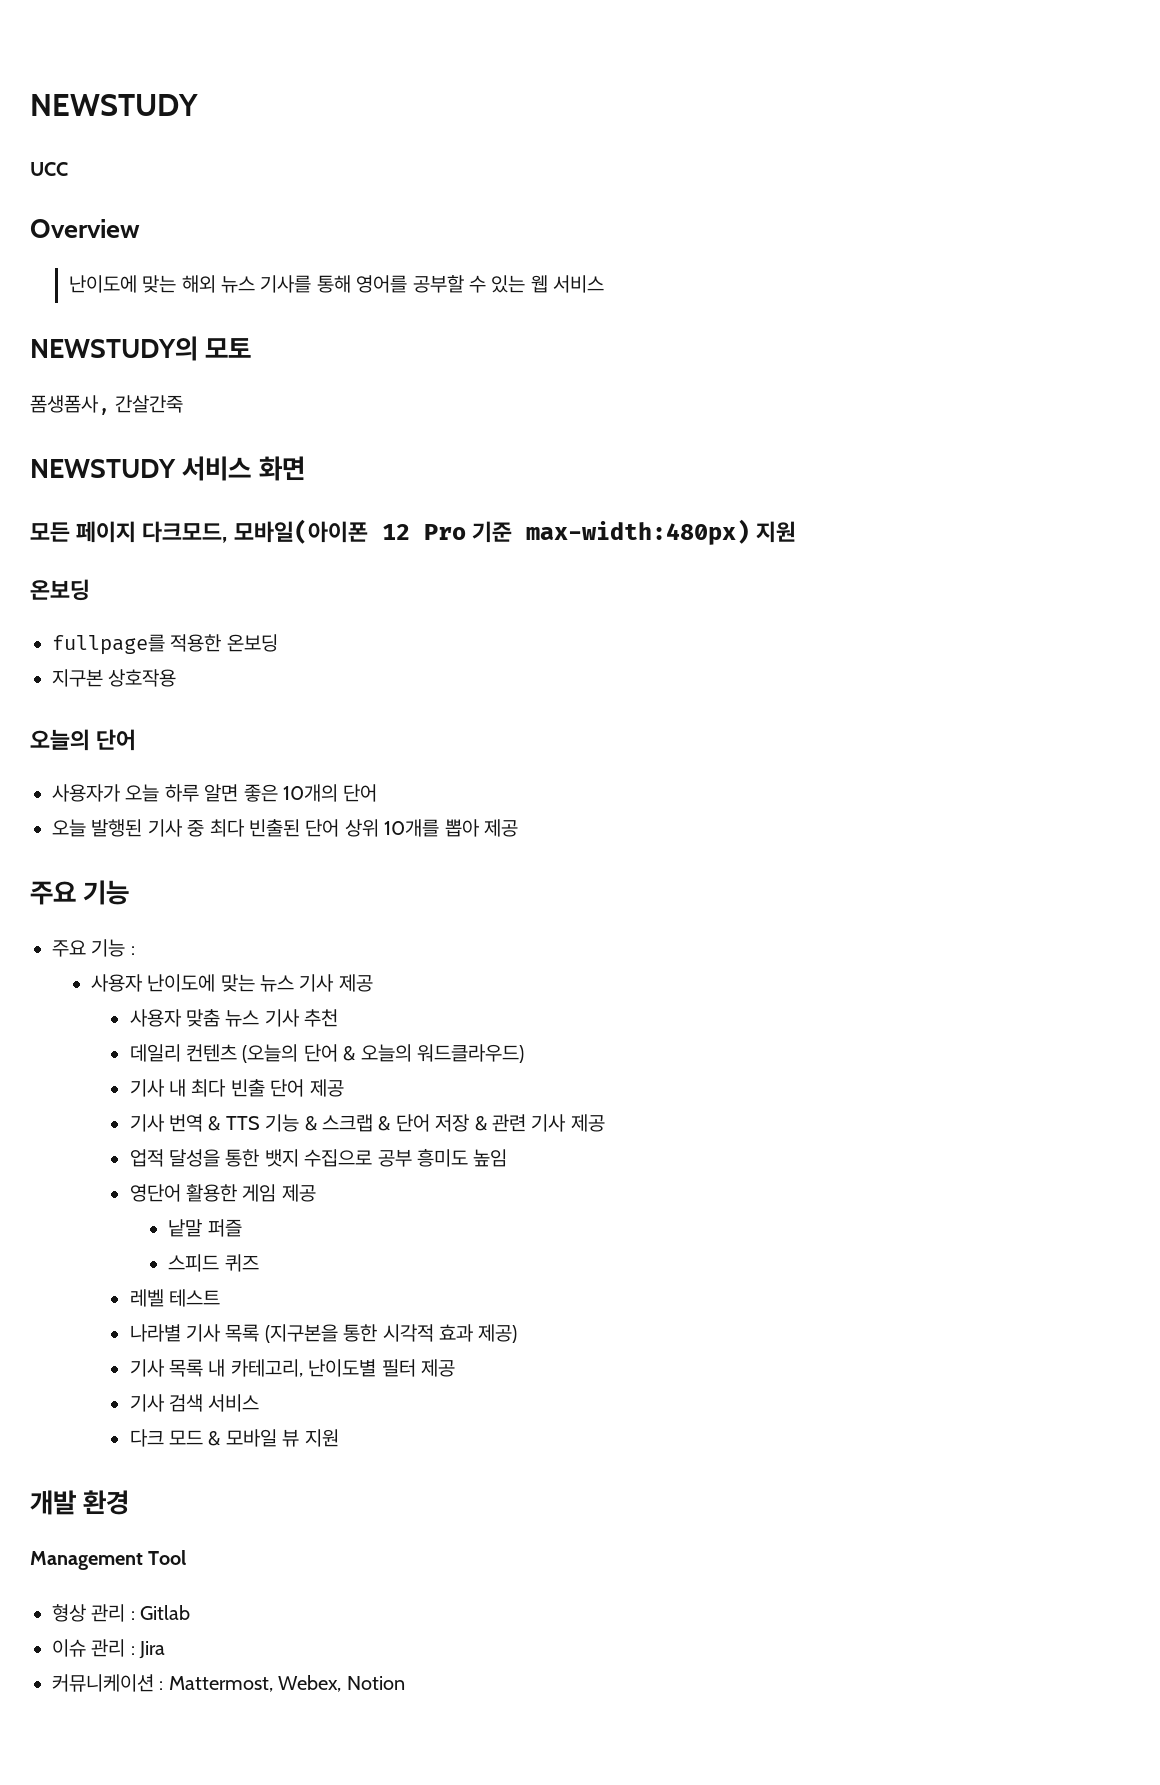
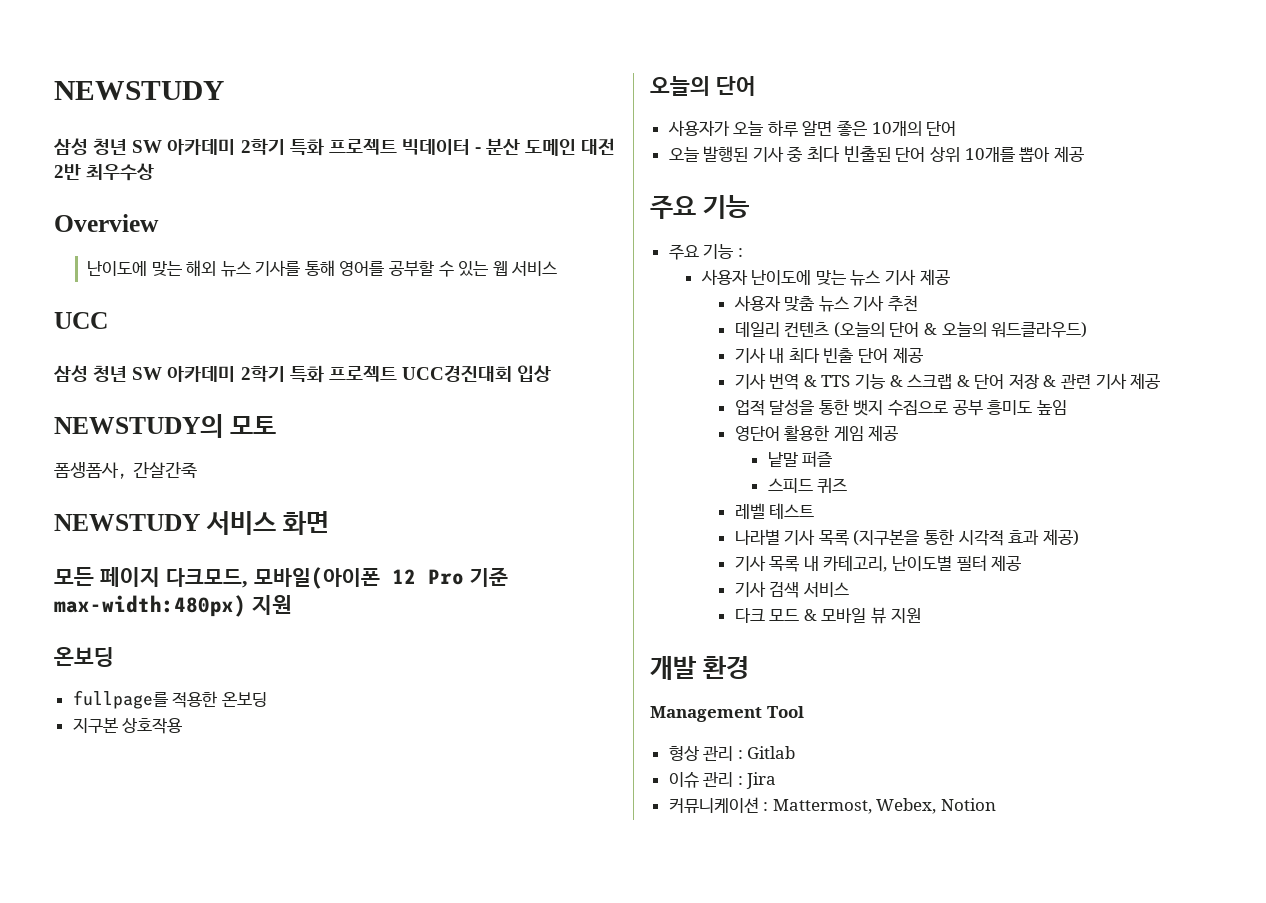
[30,162,68,176] UCC -> [53,138,616,156] [54,163,155,181] 삼성 청년 SW 아카데미 2학기 특화 프로젝트 빅데이터 - 분산 도메인 대전 2반 최우수상
(605, 284) none -> [54,312,108,329] [53,365,552,383] // UCC // 삼성 청년 SW 아카데미 2학기 특화 프로젝트 UCC경진대회 입상

